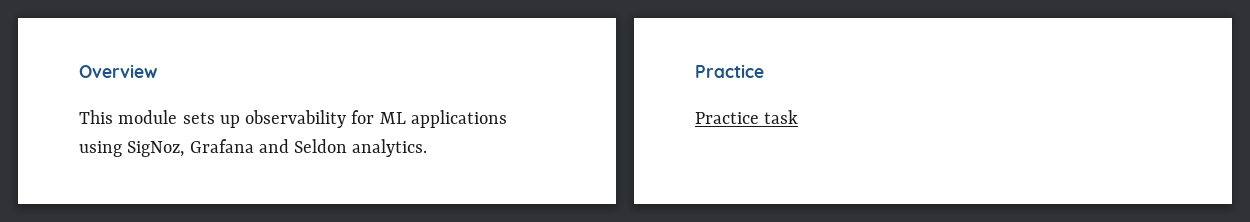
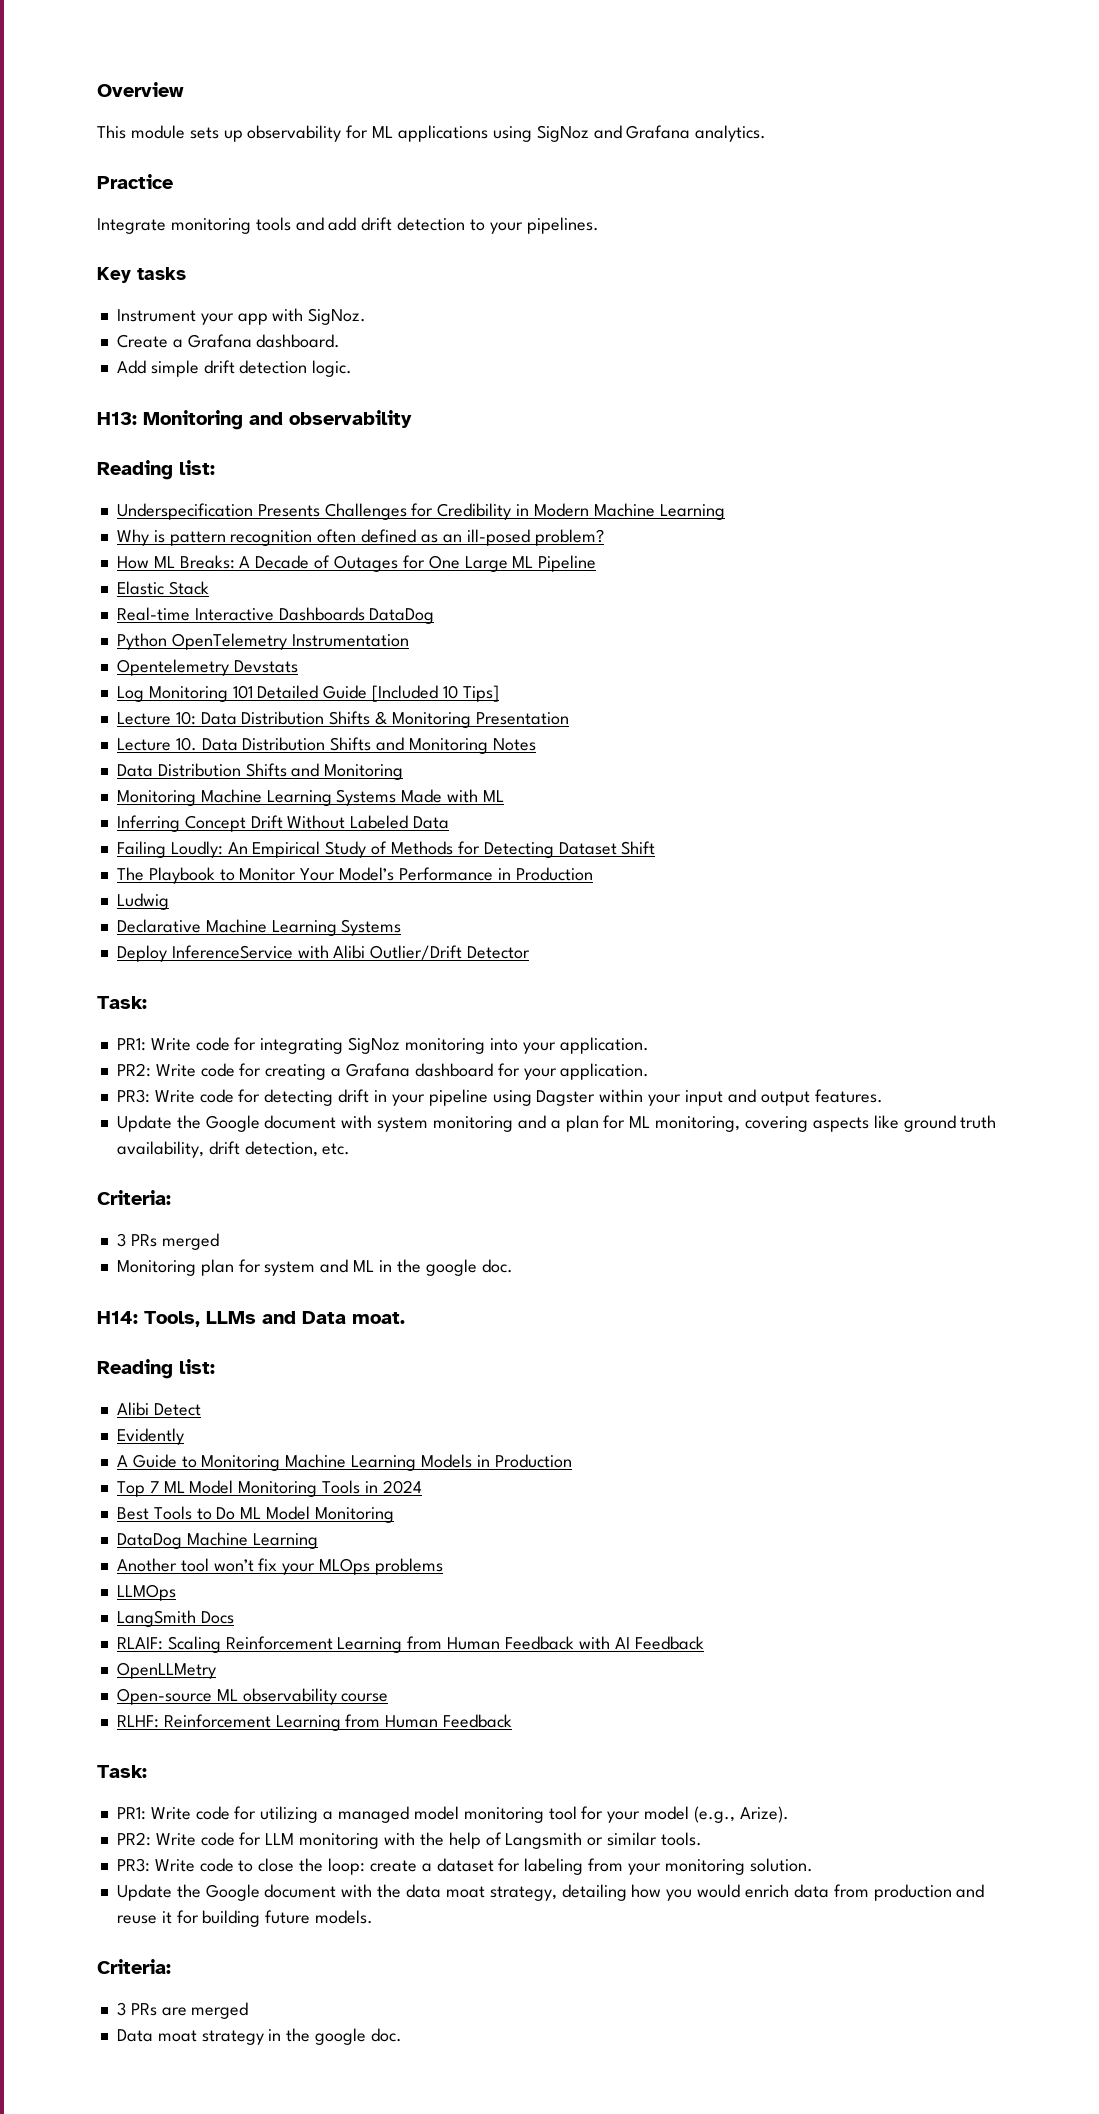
[127,139,428,157] [695,64,764,78] [695,110,799,124] SigNoz, Grafana and Seldon analytics. // Practice // Practice task -> [536,125,767,142] [97,174,173,189] [97,217,599,234] [97,267,186,283] [116,308,367,325] [116,334,341,348] [116,360,353,377] [97,410,412,430] [97,460,215,480] [116,503,725,520] [116,529,604,546] [116,555,597,572] [116,581,209,595] [116,607,435,624] [116,633,409,650] [116,659,298,676] [116,685,499,702] [116,711,569,728] [116,737,536,754] [116,763,404,780] [116,789,504,806] [116,815,450,832] [116,841,656,858] [116,867,593,884] [116,893,169,910] [116,919,402,936] [116,945,531,962] [97,996,147,1009] [116,1037,649,1054] [116,1063,650,1080] [116,1089,883,1106] [116,1115,997,1132] [116,1141,351,1158] [97,1190,171,1205] [116,1233,219,1250] [116,1259,513,1276] [97,1311,405,1327] [97,1359,215,1379] [116,1402,201,1416] [116,1428,184,1445] [116,1454,572,1471] [116,1480,422,1497] [116,1506,394,1523] [116,1532,318,1549] [116,1558,443,1575] [116,1584,176,1601] [116,1610,234,1627] [116,1636,704,1653] [116,1662,216,1679] [116,1688,389,1705] [116,1714,513,1731] [97,1765,147,1778] [116,1806,789,1823] [116,1832,702,1849] [116,1858,813,1875] [116,1884,985,1901] [116,1910,374,1927] [97,1959,171,1974] [116,2002,249,2019] [116,2028,402,2045] SigNoz and Grafana analytics. // Practice // Integrate monitoring tools and add drift detection to your pipelines. // Key tasks // Instrument your app with SigNoz. // Create a Grafana dashboard. // Add simple drift detection logic. // H13: Monitoring and observability // Reading list: // Underspecification Presents Challenges for Credibility in Modern Machine Learning // Why is pattern recognition often defined as an ill-posed problem? // How ML Breaks: A Decade of Outages for One Large ML Pipeline // Elastic Stack // Real-time Interactive Dashboards DataDog // Python OpenTelemetry Instrumentation // Opentelemetry Devstats // Log Monitoring 101 Detailed Guide [Included 10 Tips] // Lecture 10: Data Distribution Shifts & Monitoring Presentation // Lecture 10. Data Distribution Shifts and Monitoring Notes // Data Distribution Shifts and Monitoring // Monitoring Machine Learning Systems Made with ML // Inferring Concept Drift Without Labeled Data // Failing Loudly: An Empirical Study of Methods for Detecting Dataset Shift // The Playbook to Monitor Your Model’s Performance in Production // Ludwig // Declarative Machine Learning Systems // Deploy InferenceService with Alibi Outlier/Drift Detector // Task: // PR1: Write code for integrating SigNoz monitoring into your application. // PR2: Write code for creating a Grafana dashboard for your application. // PR3: Write code for detecting drift in your pipeline using Dagster within your input and output features. // Update the Google document with system monitoring and a plan for ML monitoring, covering aspects like ground truth availability, drift detection, etc. // Criteria: // 3 PRs merged // Monitoring plan for system and ML in the google doc. // H14: Tools, LLMs and Data moat. // Reading list: // Alibi Detect // Evidently // A Guide to Monitoring Machine Learning Models in Production // Top 7 ML Model Monitoring Tools in 2024 // Best Tools to Do ML Model Monitoring // DataDog Machine Learning // Another tool won’t fix your MLOps problems // LLMOps // LangSmith Docs // RLAIF: Scaling Reinforcement Learning from Human Feedback with AI Feedback // OpenLLMetry // Open-source ML observability course // RLHF: Reinforcement Learning from Human Feedback // Task: // PR1: Write code for utilizing a managed model monitoring tool for your model (e.g., Arize). // PR2: Write code for LLM monitoring with the help of Langsmith or similar tools. // PR3: Write code to close the loop: create a dataset for labeling from your monitoring solution. // Update the Google document with the data moat strategy, detailing how you would enrich data from production and reuse it for building future models. // Criteria: // 3 PRs are merged // Data moat strategy in the google doc.

